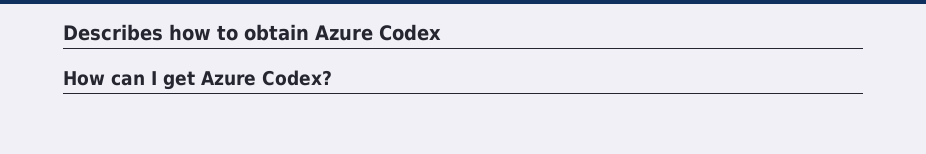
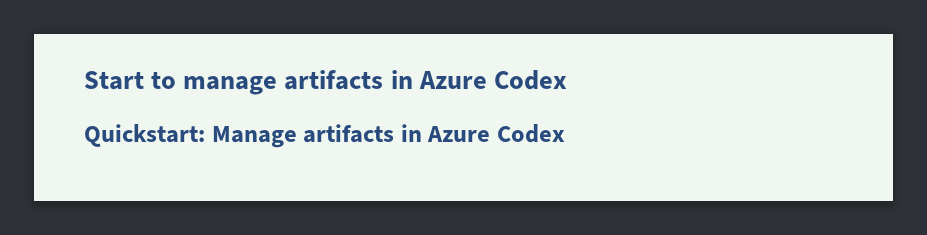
[63,24,441,41] [63,70,332,90] Describes how to obtain Azure Codex // How can I get Azure Codex? -> [84,70,567,95] [84,124,566,148] Start to manage artifacts in Azure Codex // Quickstart: Manage artifacts in Azure Codex

